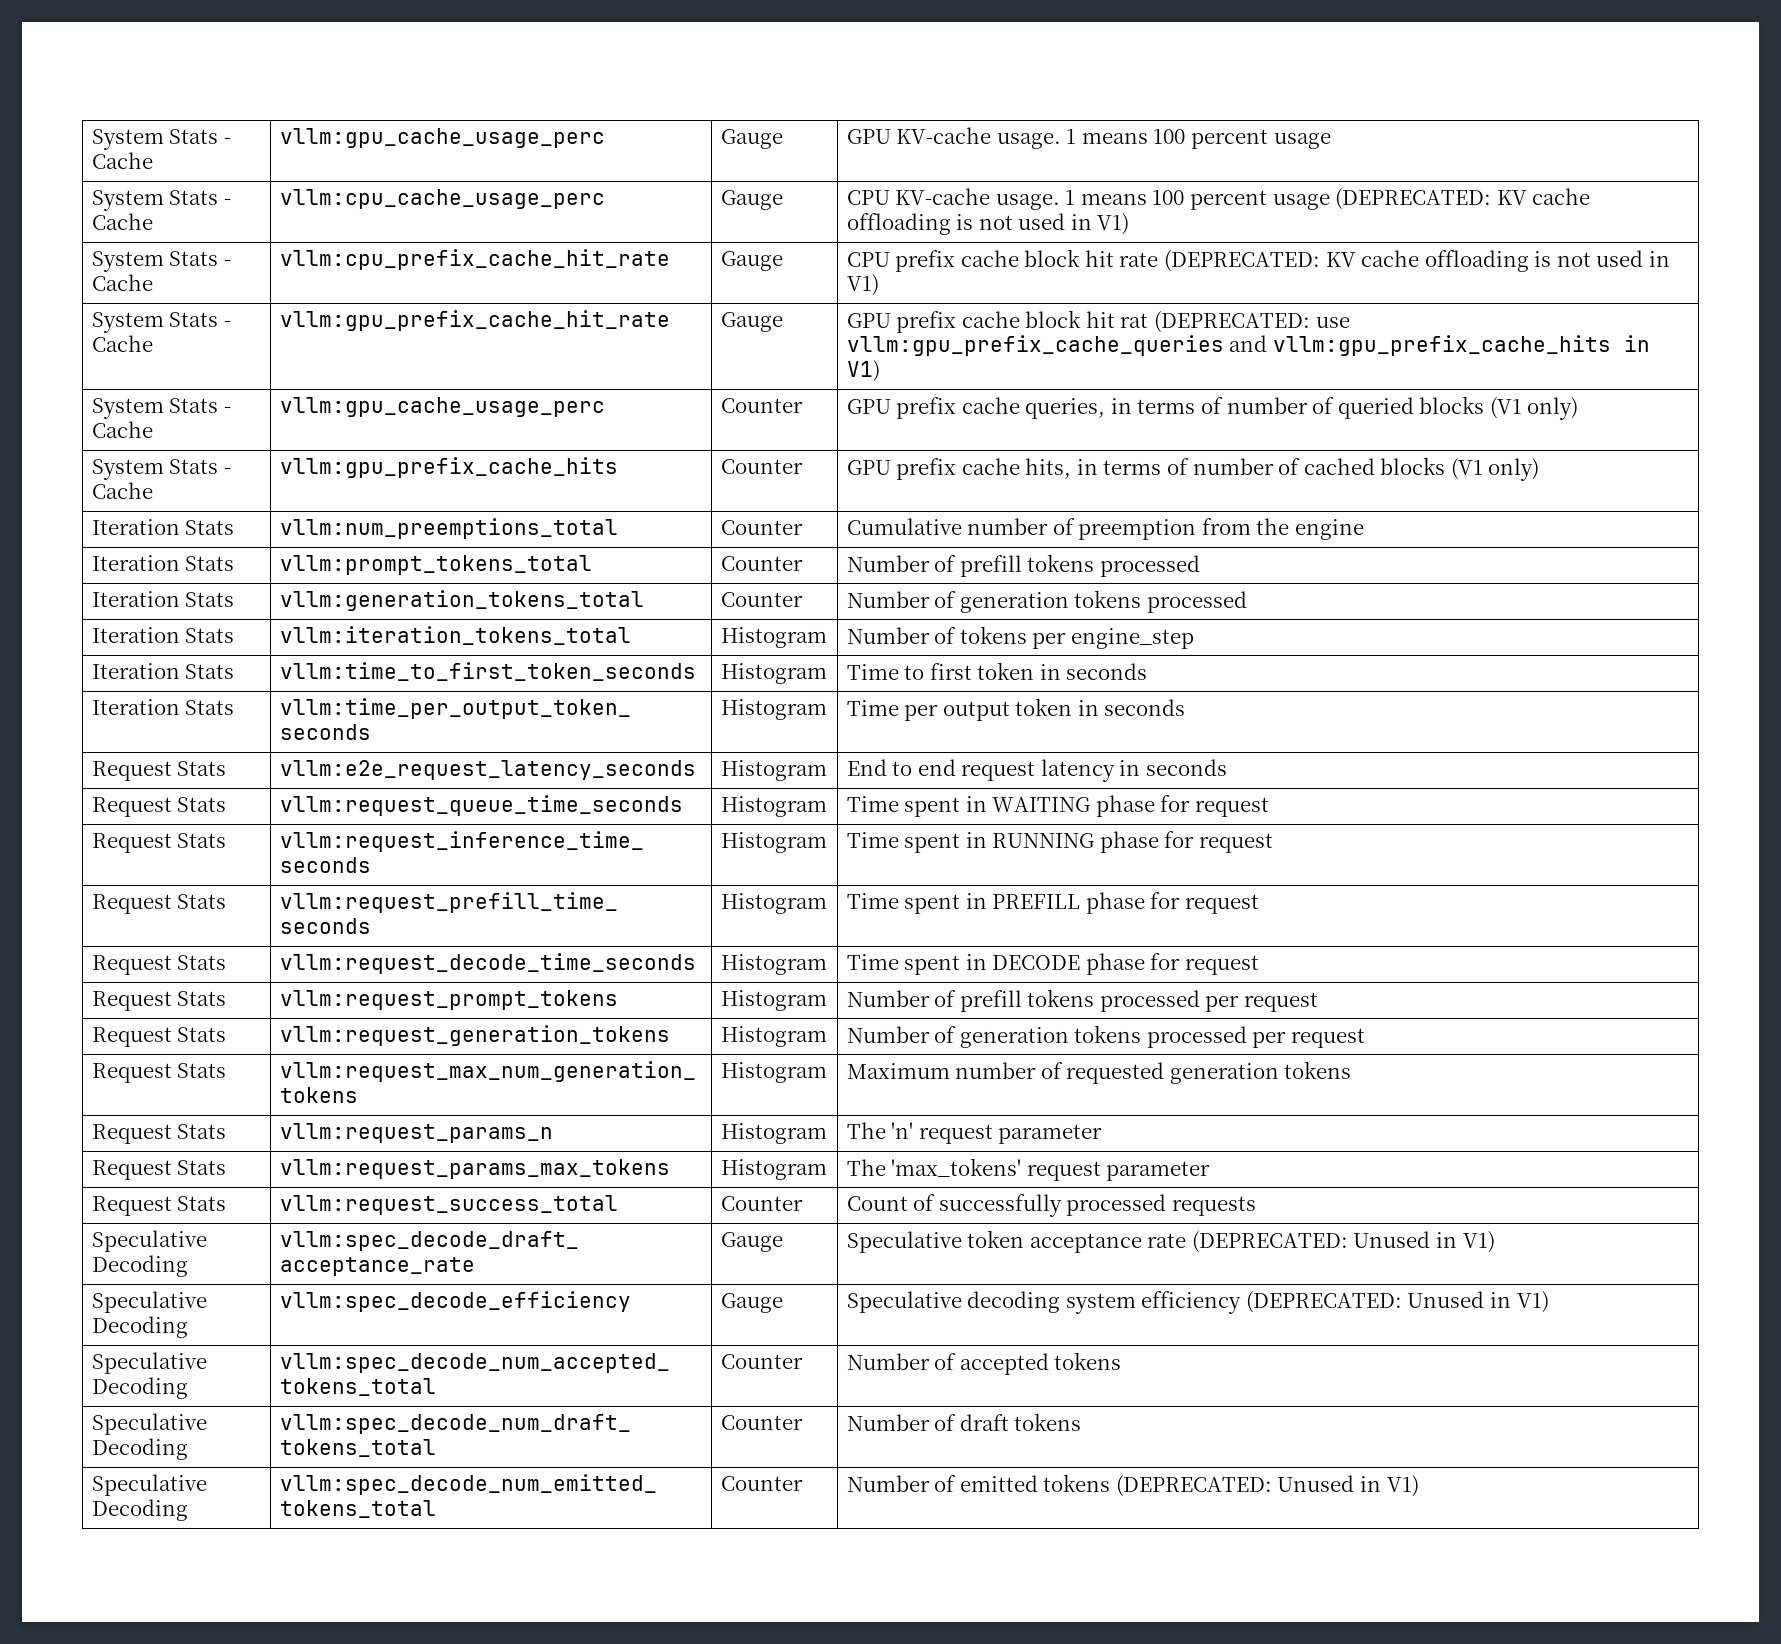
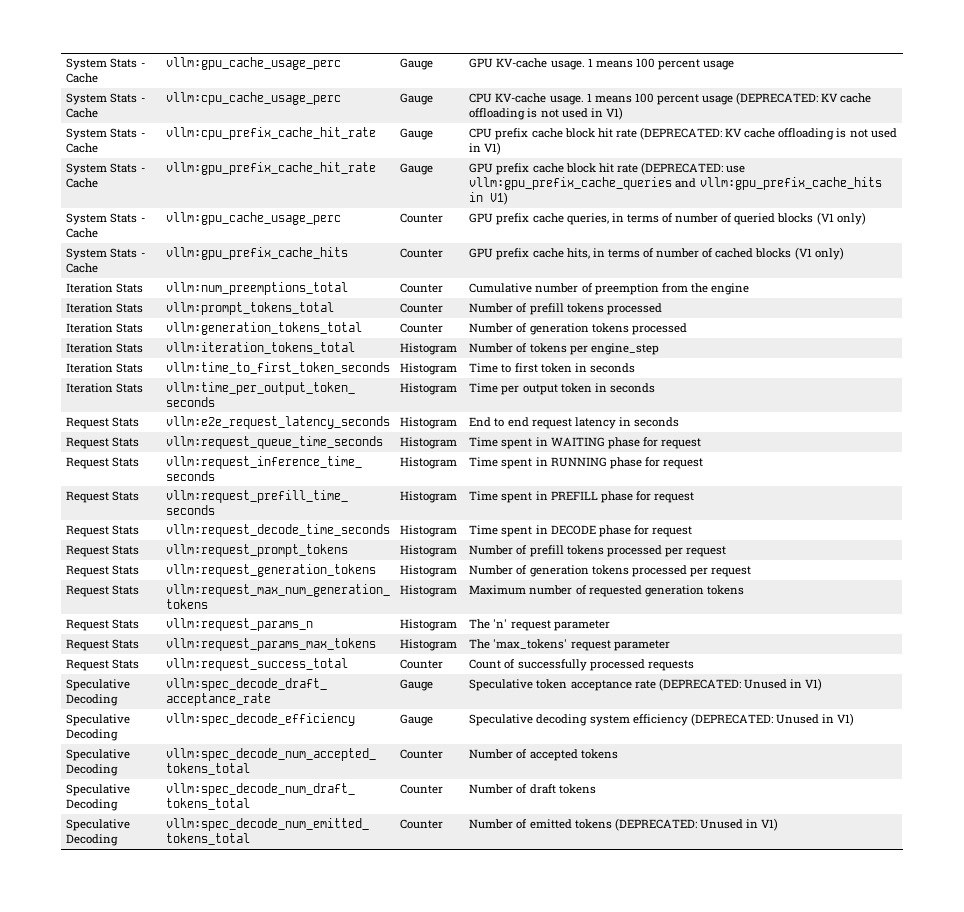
[1120,313,1149,328] rat -> [616,164,638,173] rate

